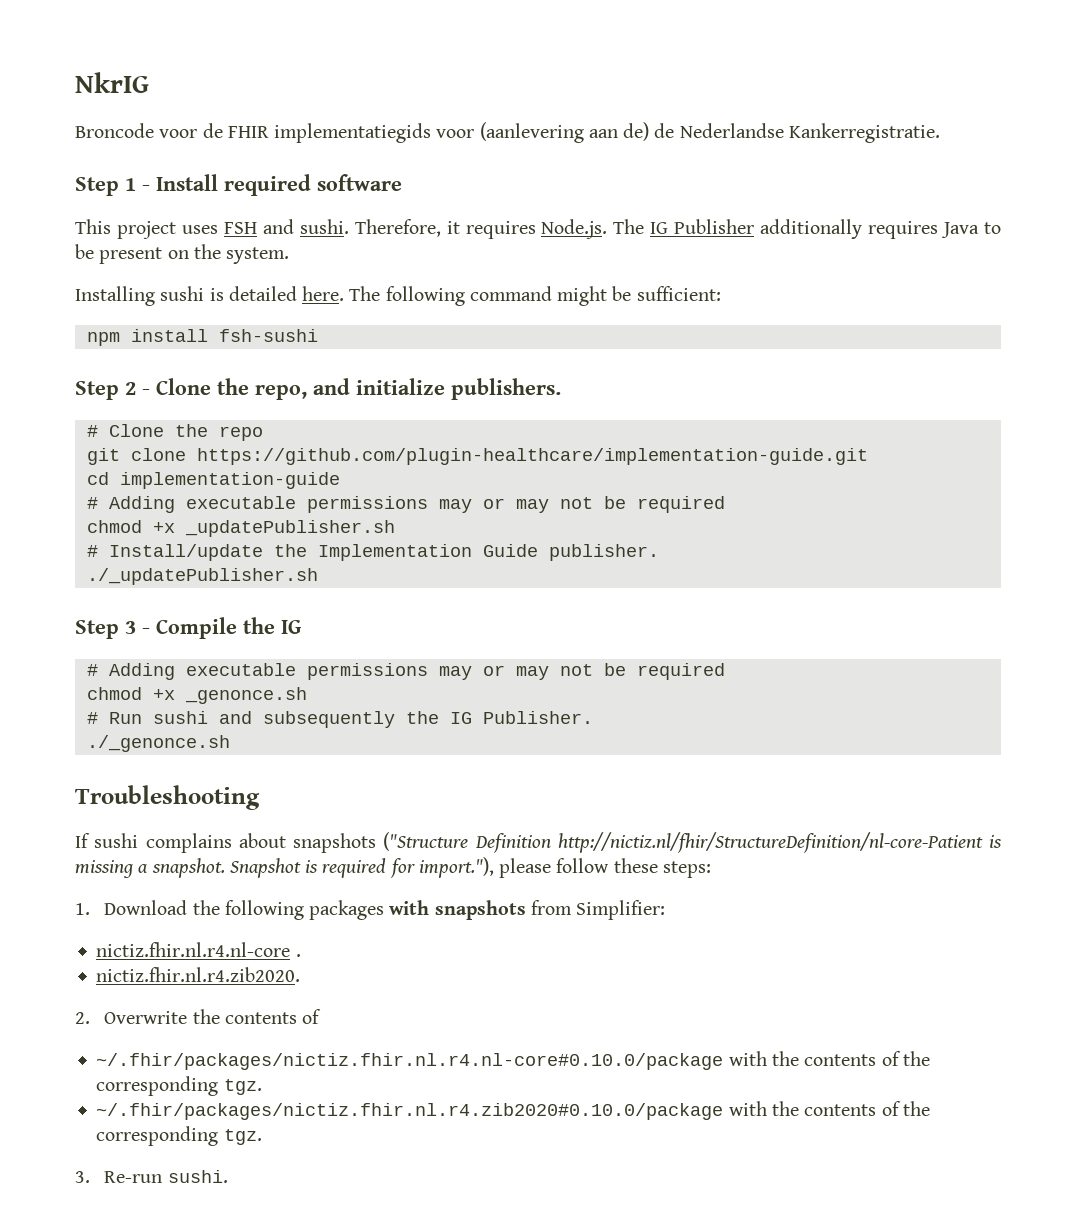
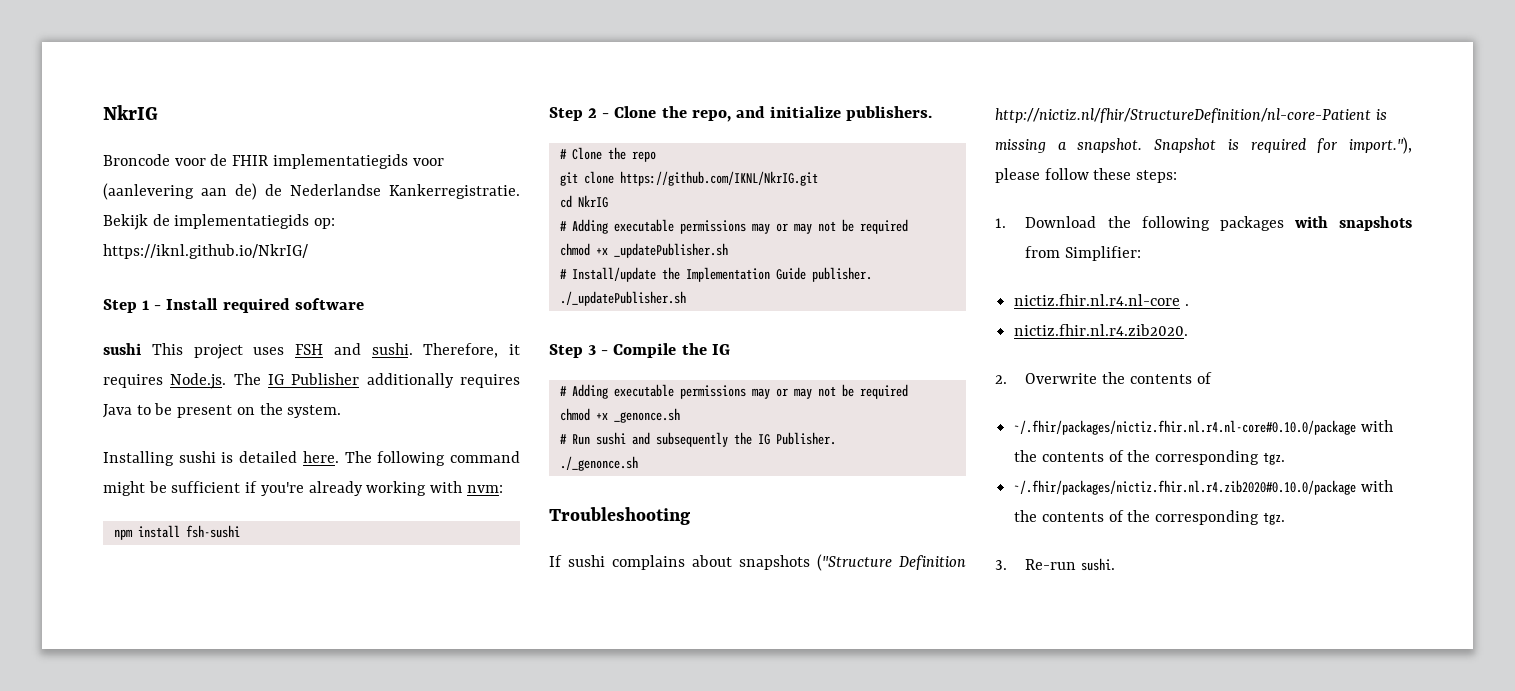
(940, 133) none -> [103,214,336,230] [103,244,308,259] Bekijk de implementatiegids op: https://iknl.github.io/NkrIG/
(402, 182) none -> [103,343,141,355] sushi
[636,286,721,301] sufficient: -> [171,481,503,496] sufficient if you're already working with nvm:
[196,448,868,465] https://github.com/plugin-healthcare/implementation-guide.git -> [619,171,818,186] https://github.com/IKNL/NkrIG.git
[119,472,340,489] implementation-guide -> [577,195,608,208] NkrIG

